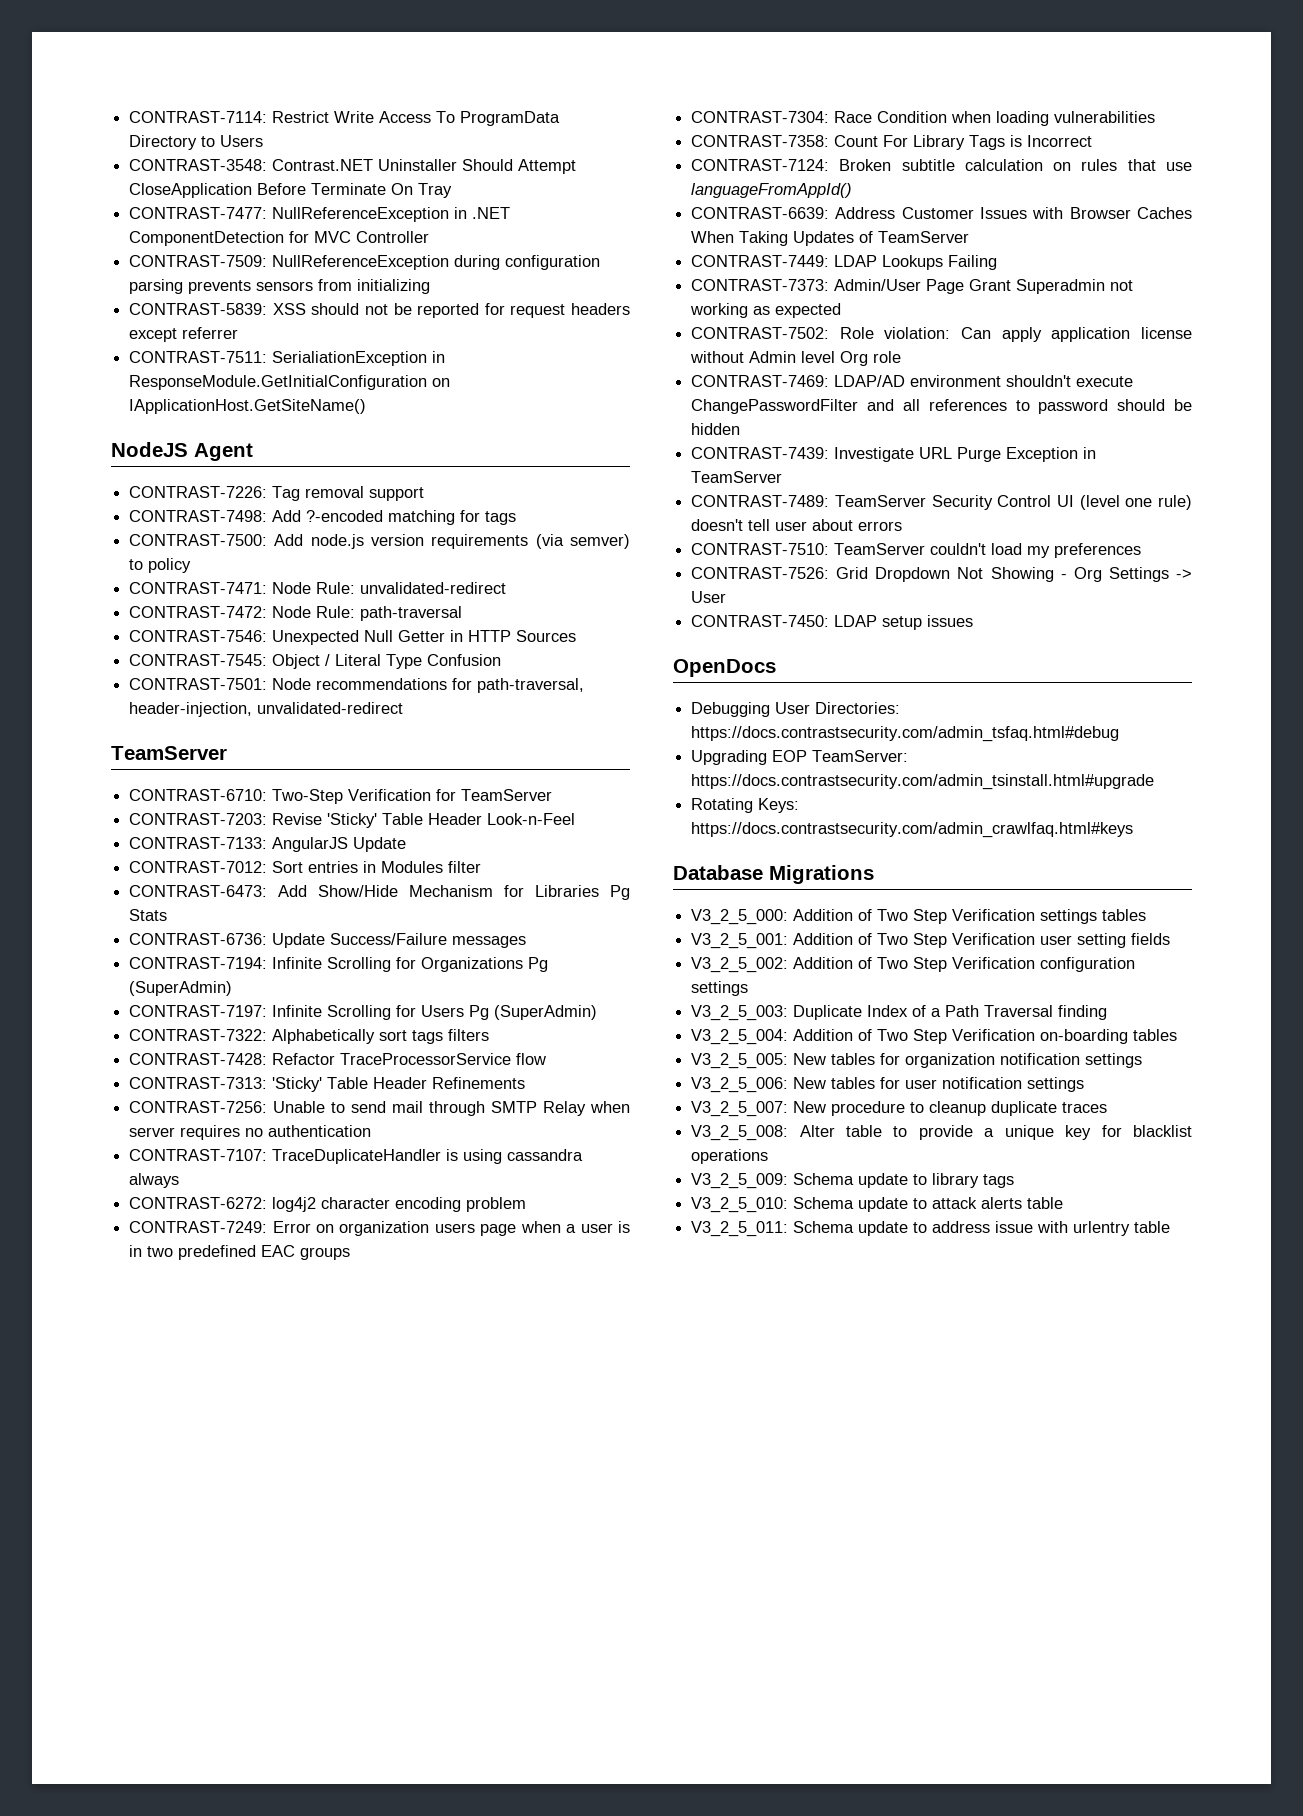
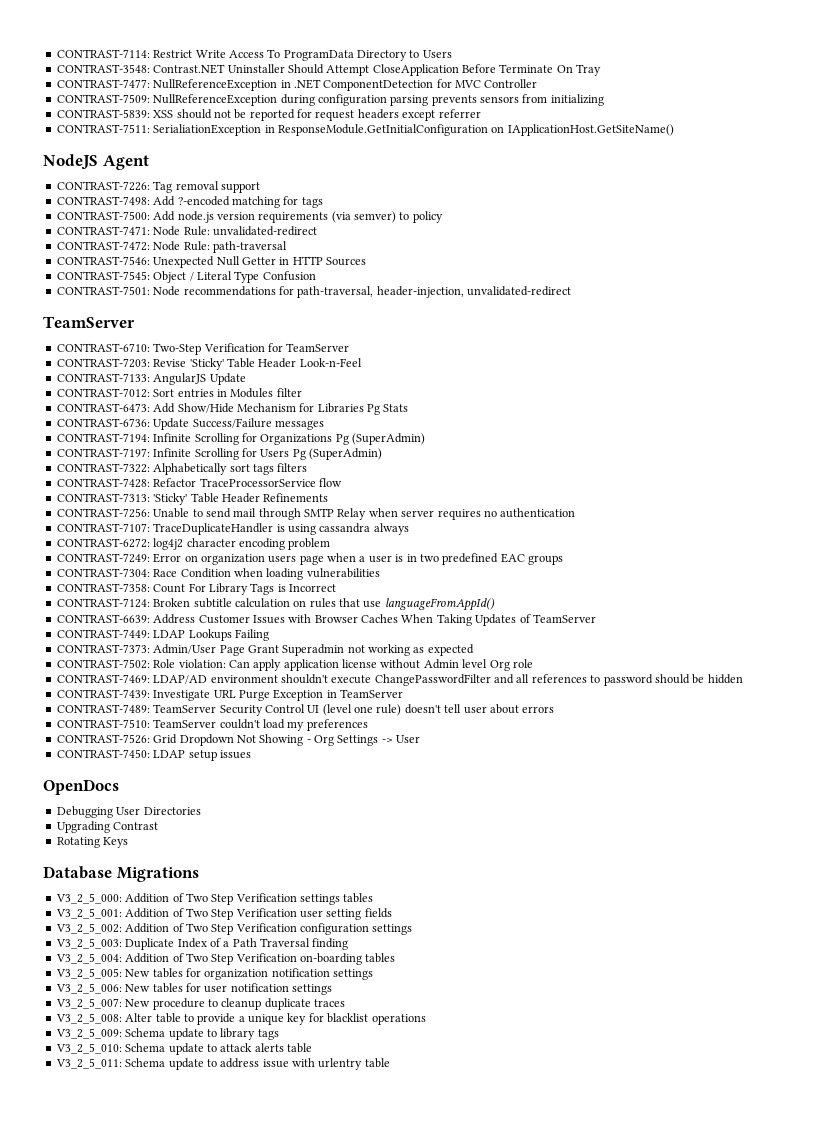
[815,702,901,714] [691,726,1120,742] Directories: https://docs.contrastsecurity.com/admin_tsfaq.html#debug -> [143,807,201,815] Directories
[772,750,909,762] [691,774,1155,790] EOP TeamServer: https://docs.contrastsecurity.com/admin_tsinstall.html#upgrade -> [113,822,159,830] Contrast
[758,798,800,813] [691,822,1134,838] Keys: https://docs.contrastsecurity.com/admin_crawlfaq.html#keys -> [103,837,129,848] Keys

